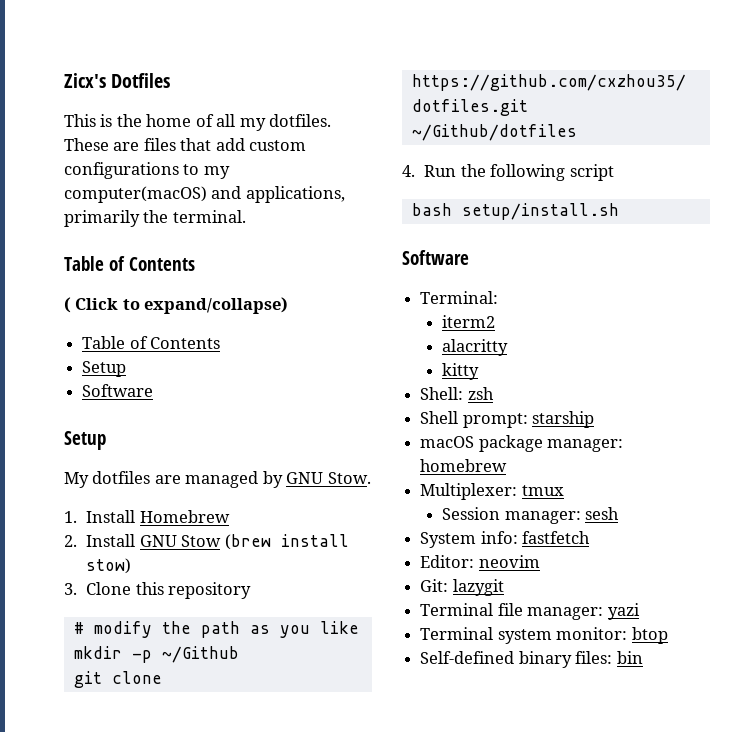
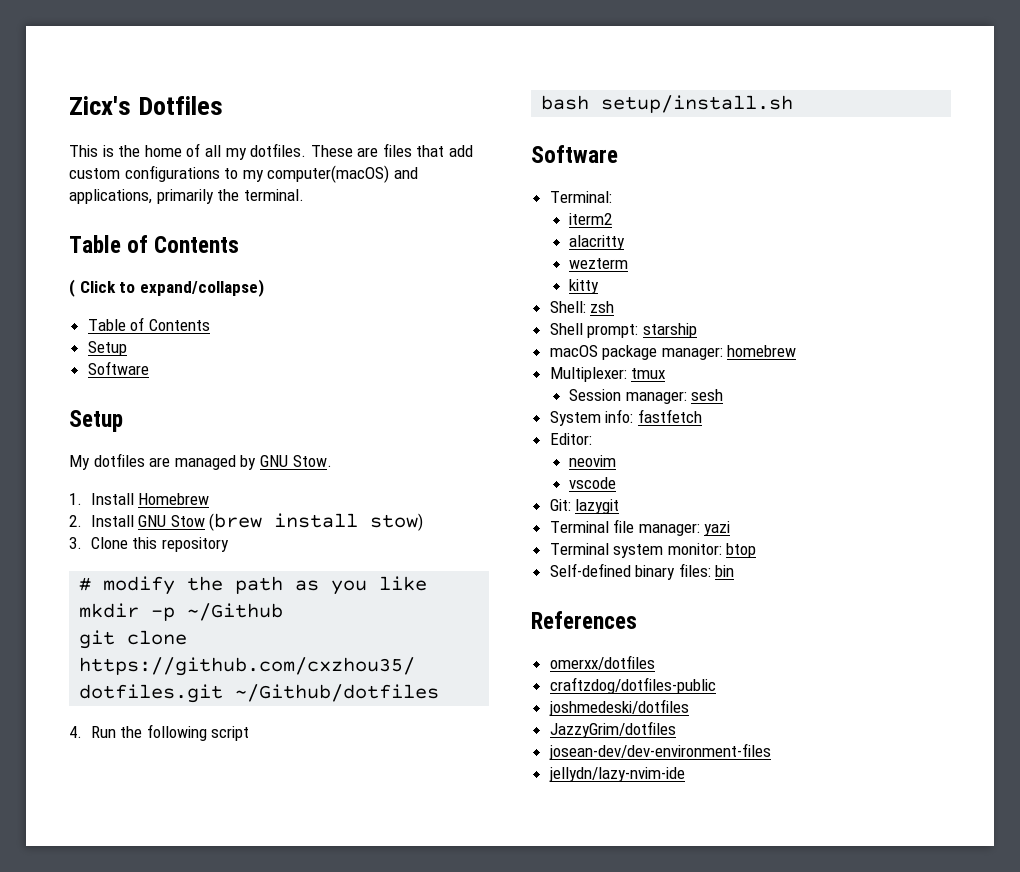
(509, 347) none -> [568,258,628,269] // wezterm
(475, 561) none -> (592, 439) //
(540, 561) none -> [568,477,616,489] // vscode
(643, 657) none -> [531,611,637,629] [549,655,655,670] [549,677,716,694] [548,699,689,716] [549,721,676,738] [548,743,771,760] [548,767,685,782] // References // omerxx/dotfiles // craftzdog/dotfiles-public // joshmedeski/dotfiles // JazzyGrim/dotfiles // josean-dev/dev-environment-files // jellydn/lazy-nvim-ide

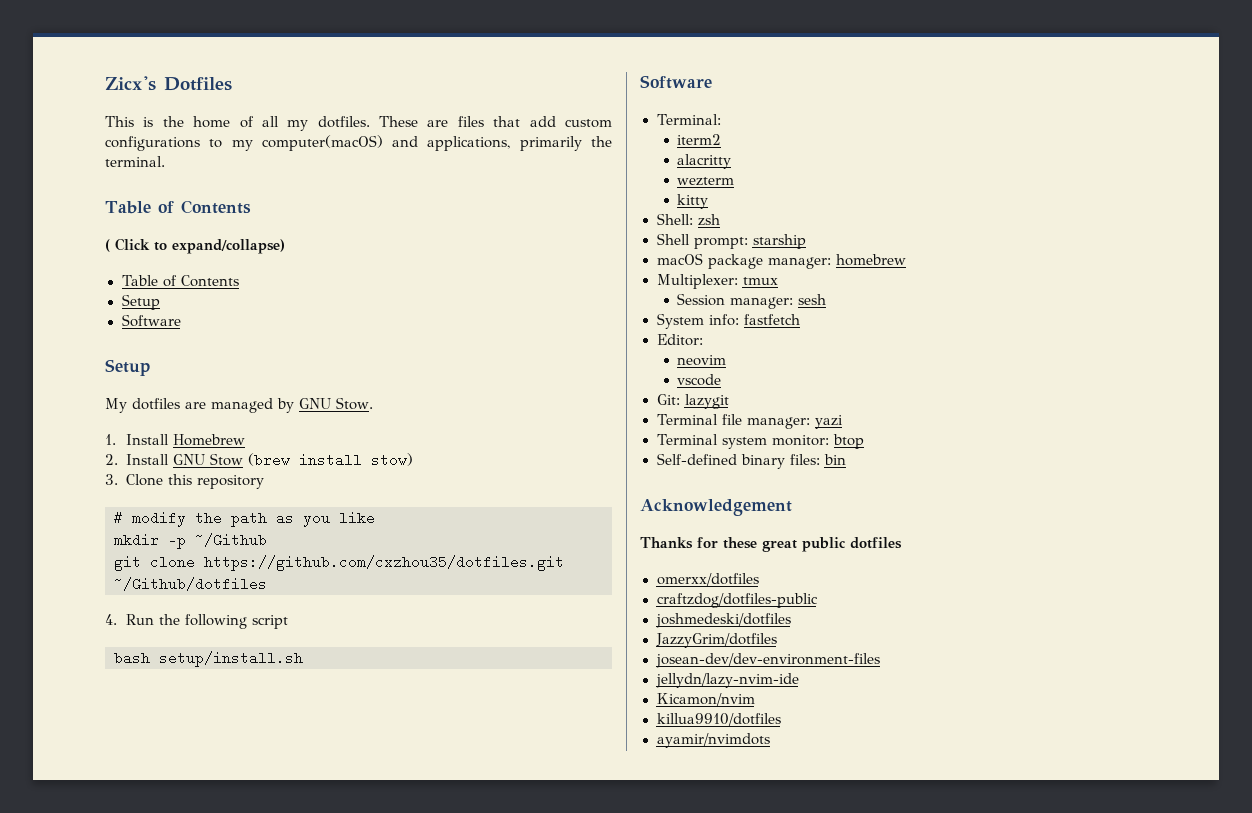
[531,611,637,629] References -> [640,499,792,516] [640,537,902,552] Acknowledgement // Thanks for these great public dotfiles
(685, 774) none -> [656,693,755,706] [656,713,781,726] [656,733,770,748] // Kicamon/nvim // killua9910/dotfiles // ayamir/nvimdots

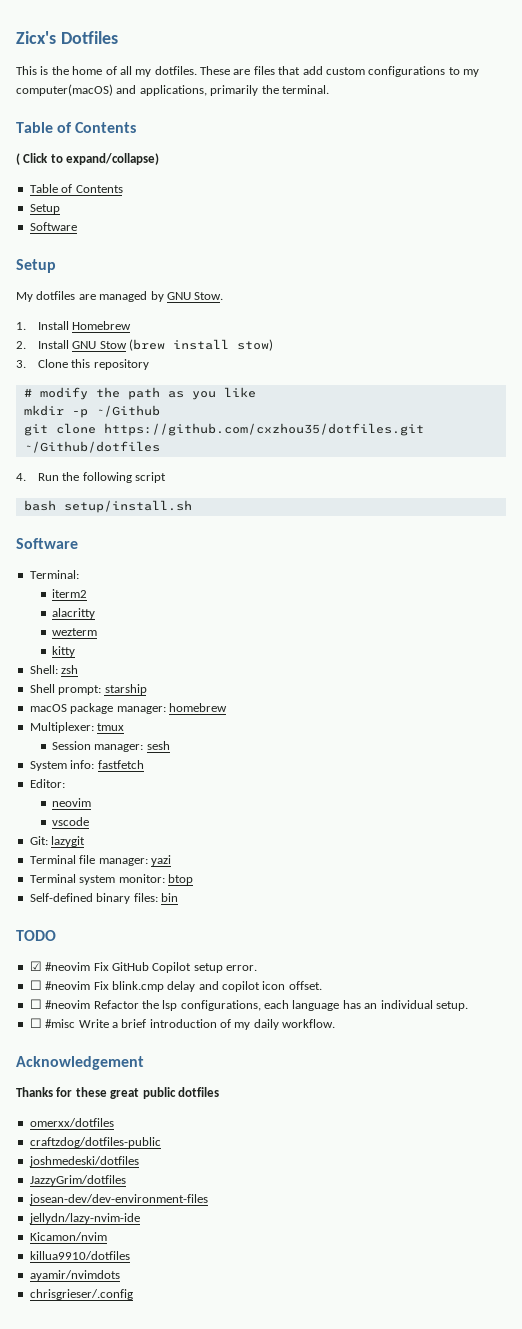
(846, 459) none -> [16,930,56,941] [29,961,257,973] [29,980,322,992] [29,999,468,1011] [29,1018,336,1030] // TODO // ☑ #neovim Fix GitHub Copilot setup error. // ☐ #neovim Fix blink.cmp delay and copilot icon offset. // ☐ #neovim Refactor the lsp configurations, each language has an individual setup. // ☐ #misc Write a brief introduction of my daily workflow.
(770, 740) none -> [29,1289,133,1300] // chrisgrieser/.config

